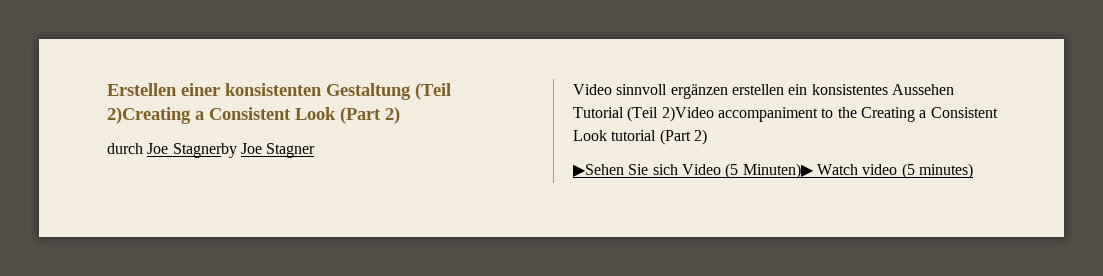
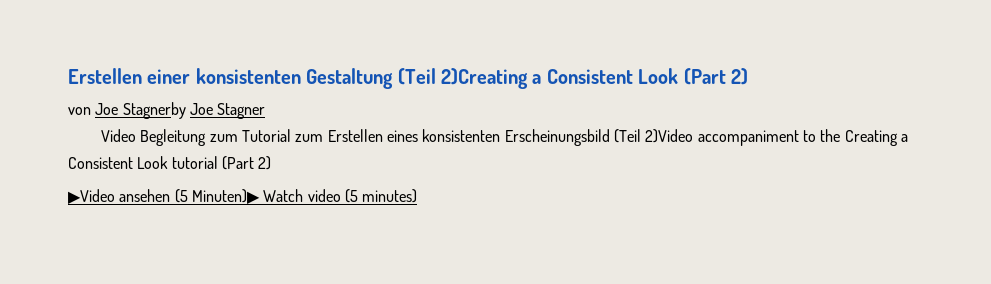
[107,143,143,154] durch -> [68,107,91,115] von
[616,84,954,99] [573,107,624,118] sinnvoll ergänzen erstellen ein konsistentes Aussehen Tutorial -> [140,129,610,146] Begleitung zum Tutorial zum Erstellen eines konsistenten Erscheinungsbild
[573,164,721,177] ▶Sehen Sie sich Video -> [68,189,171,204] ▶Video ansehen

